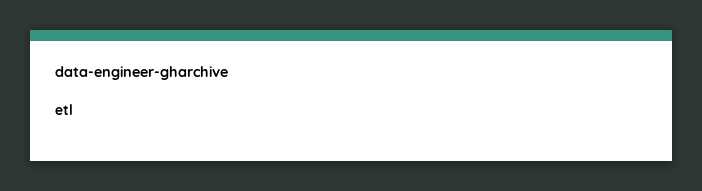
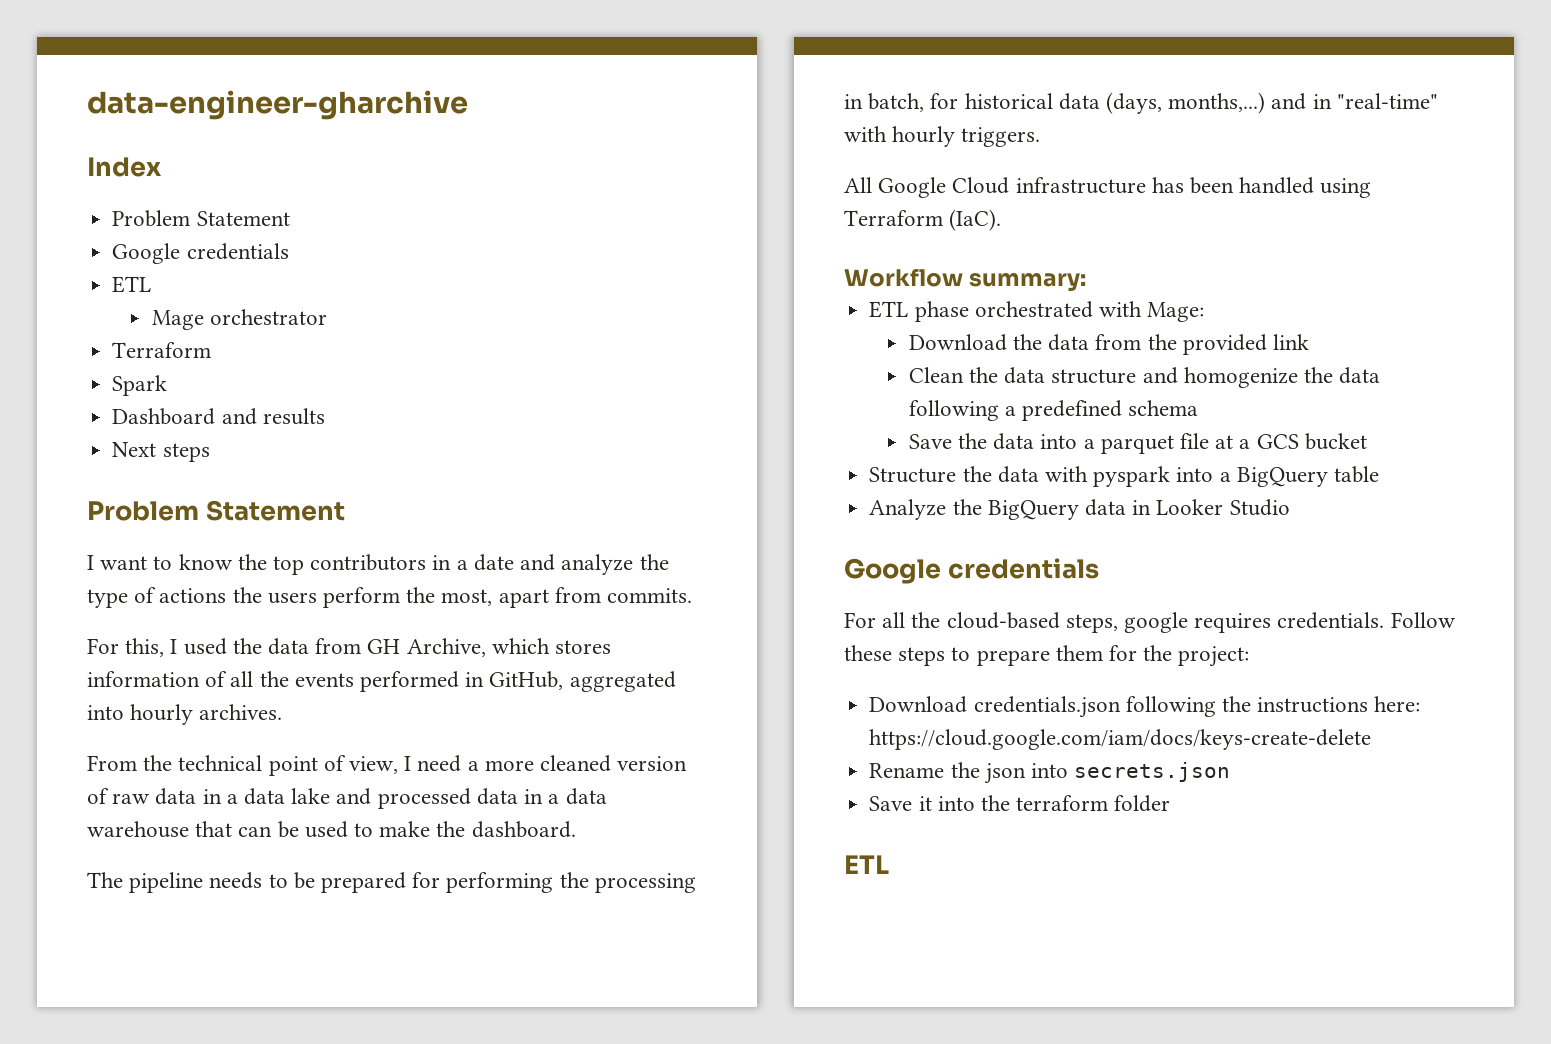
[55,104,73,115] etl -> [87,157,162,177] [112,210,290,227] [112,243,289,264] [112,276,152,293] [151,309,327,330] [112,342,212,358] [112,375,168,396] [112,408,325,425] [112,442,210,462] [87,500,345,521] [87,554,669,575] [87,587,693,608] [87,638,612,657] [87,671,676,692] [87,704,283,725] [87,755,688,776] [87,788,607,809] [87,821,576,838] [87,872,696,893] [844,92,1438,114] [844,126,1041,147] [844,177,1372,198] [844,209,1002,231] [844,268,1087,291] [869,301,1205,322] [908,334,1310,355] [908,367,1381,388] [908,400,1199,421] [908,433,1367,454] [869,466,1379,487] [869,499,1290,520] [844,558,1099,584] [844,612,1456,633] [844,645,1250,667] [869,696,1421,718] [869,729,1372,750] [869,762,1231,784] [869,795,1171,812] [844,855,889,874] Index // Problem Statement // Google credentials // ETL // Mage orchestrator // Terraform // Spark // Dashboard and results // Next steps // Problem Statement // I want to know the top contributors in a date and analyze the type of actions the users perform the most, apart from commits. // For this, I used the data from GH Archive, which stores information of all the events performed in GitHub, aggregated into hourly archives. // From the technical point of view, I need a more cleaned version of raw data in a data lake and processed data in a data warehouse that can be used to make the dashboard. // The pipeline needs to be prepared for performing the processing in batch, for historical data (days, months,...) and in "real-time" with hourly triggers. // All Google Cloud infrastructure has been handled using Terraform (IaC). // Workflow summary: // ETL phase orchestrated with Mage: // Download the data from the provided link // Clean the data structure and homogenize the data following a predefined schema // Save the data into a parquet file at a GCS bucket // Structure the data with pyspark into a BigQuery table // Analyze the BigQuery data in Looker Studio // Google credentials // For all the cloud-based steps, google requires credentials. Follow these steps to prepare them for the project: // Download credentials.json following the instructions here: https://cloud.google.com/iam/docs/keys-create-delete // Rename the json into secrets.json // Save it into the terraform folder // ETL

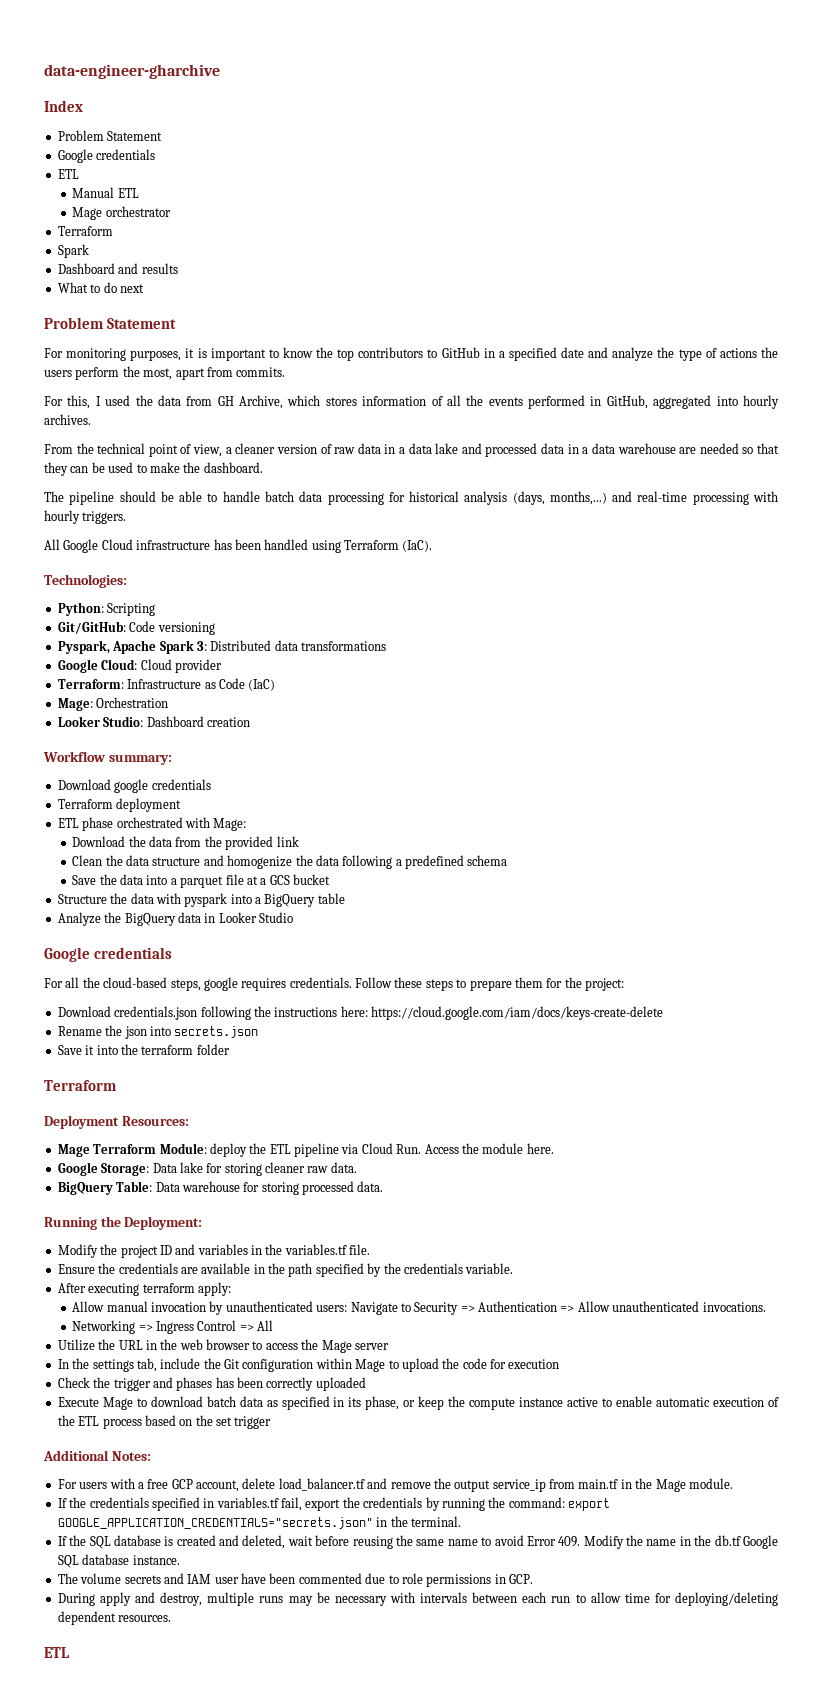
(152, 284) none -> [72,187,139,198] // Manual ETL
[112,442,210,462] [87,500,345,521] [87,555,148,570] Next steps // Problem Statement // I want -> [57,282,144,293] [44,317,176,329] [44,348,266,361] What to do next // Problem Statement // For monitoring purposes, it is important
[432,555,468,570] in a -> [427,347,557,361] to GitHub in a specified
[404,755,612,772] I need a more cleaned -> [225,443,276,454] a cleaner
[195,821,233,837] that -> [679,443,780,454] [44,462,68,476] are needed so that they
[209,872,696,893] [844,93,925,112] needs to be prepared for performing the processing in batch, -> [119,491,384,505] should be able to handle batch data processing
[1058,93,1100,110] data -> [464,491,508,505] analysis
[1312,93,1438,109] in "real-time" -> [637,491,749,505] real-time processing
[844,268,1087,291] Workflow summary: -> [44,574,127,588] [57,602,156,616] [57,621,215,635] [57,640,386,654] [57,659,222,673] [57,678,276,691] [57,697,169,711] [57,716,250,727] [43,751,172,765] [57,779,211,793] [57,798,182,812] Technologies: // Python: Scripting // Git/GitHub: Code versioning // Pyspark, Apache Spark 3: Distributed data transformations // Google Cloud: Cloud provider // Terraform: Infrastructure as Code (IaC) // Mage: Orchestration // Looker Studio: Dashboard creation // Workflow summary: // Download google credentials // Terraform deployment
(1171, 803) none -> [44,1080,117,1091] [44,1115,189,1129] [57,1143,554,1157] [57,1162,357,1176] [57,1181,384,1195] [44,1216,203,1230] [57,1244,371,1258] [57,1263,514,1277] [57,1282,231,1296] [72,1301,766,1315] [72,1320,274,1334] [57,1339,389,1353] [57,1358,560,1372] [57,1377,366,1391] [57,1396,779,1410] [57,1415,272,1429] [43,1450,151,1461] [57,1478,733,1492] [57,1497,610,1511] [57,1516,461,1529] [57,1535,778,1549] [57,1554,180,1568] [57,1573,533,1587] [57,1592,778,1606] [57,1611,172,1625] // Terraform // Deployment Resources: // Mage Terraform Module: deploy the ETL pipeline via Cloud Run. Access the module here. // Google Storage: Data lake for storing cleaner raw data. // BigQuery Table: Data warehouse for storing processed data. // Running the Deployment: // Modify the project ID and variables in the variables.tf file. // Ensure the credentials are available in the path specified by the credentials variable. // After executing terraform apply: // Allow manual invocation by unauthenticated users: Navigate to Security => Authentication => Allow unauthenticated invocations. // Networking => Ingress Control => All // Utilize the URL in the web browser to access the Mage server // In the settings tab, include the Git configuration within Mage to upload the code for execution // Check the trigger and phases has been correctly uploaded // Execute Mage to download batch data as specified in its phase, or keep the compute instance active to enable automatic execution of the ETL process based on the set trigger // Additional Notes: // For users with a free GCP account, delete load_balancer.tf and remove the output service_ip from main.tf in the Mage module. // If the credentials specified in variables.tf fail, export the credentials by running the command: export GOOGLE_APPLICATION_CREDENTIALS="secrets.json" in the terminal. // If the SQL database is created and deleted, wait before reusing the same name to avoid Error 409. Modify the name in the db.tf Google SQL database instance. // The volume secrets and IAM user have been commented due to role permissions in GCP. // During apply and destroy, multiple runs may be necessary with intervals between each run to allow time for deploying/deleting dependent resources.

